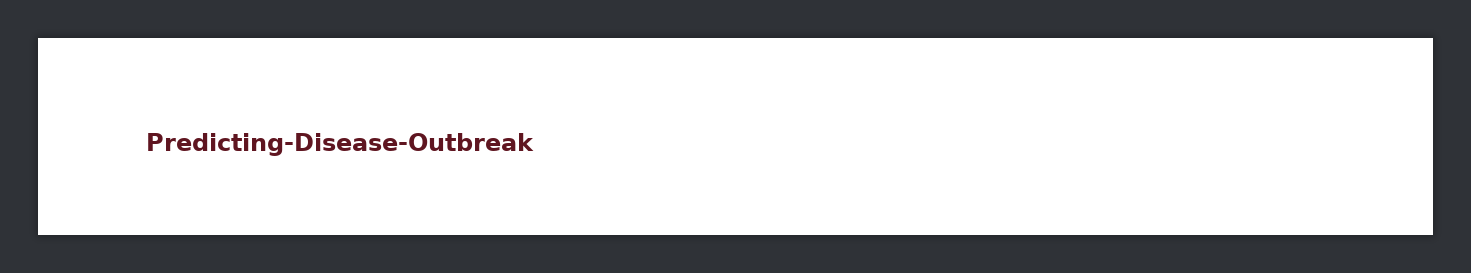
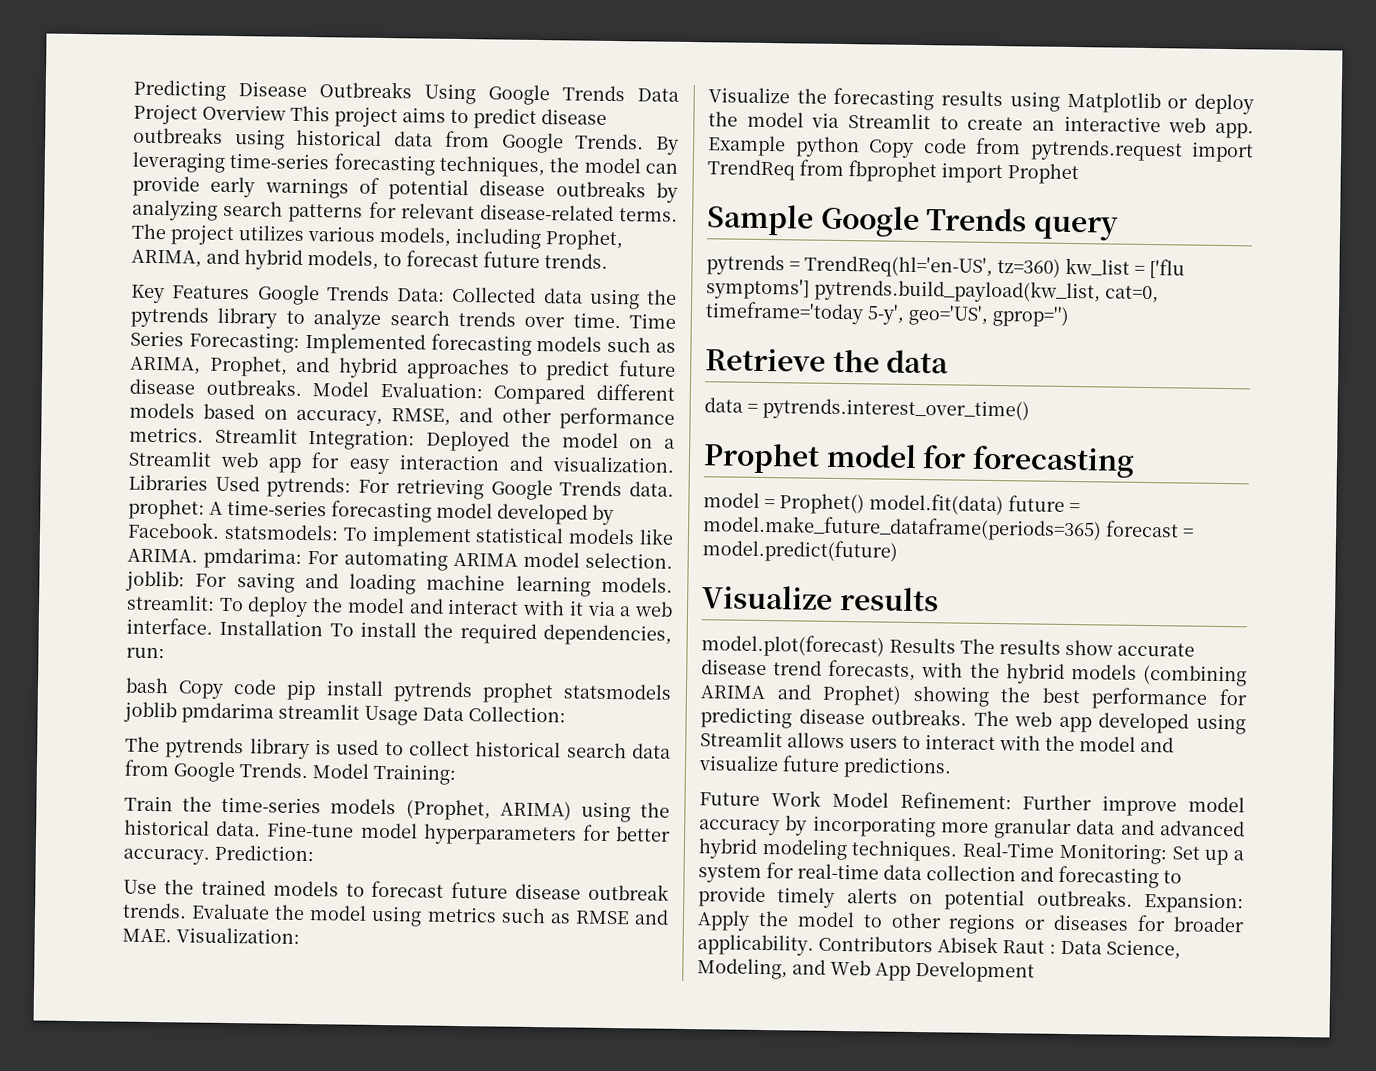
[146,133,534,156] Predicting-Disease-Outbreak -> [133,79,679,106] [133,103,607,129] [133,126,679,155] [132,151,678,178] [132,175,678,203] [132,199,678,223] [131,223,623,251] [131,248,608,270] [130,284,677,310] [130,306,676,330] [130,330,676,356] [130,355,676,381] [129,378,675,405] [129,402,675,430] [129,426,675,452] [128,450,675,475] [128,474,674,501] [128,498,614,526] [127,521,674,548] [127,547,673,571] [125,570,673,597] [126,594,674,618] [126,617,672,646] [126,647,165,659] [125,677,672,704] [123,701,566,726] [125,736,671,760] [124,759,456,785] [124,795,671,823] [124,819,671,846] [123,844,314,865] [123,879,669,901] [122,902,669,927] [122,927,300,944] [708,87,1254,115] [708,111,1254,139] [707,135,1254,163] [707,159,1079,185] [706,204,1119,241] [706,254,1185,279] [706,278,1159,304] [705,301,1070,327] [705,348,950,374] [704,397,1030,422] [703,442,1135,478] [703,492,1080,516] [702,515,1194,542] [702,539,898,563] [702,585,939,612] [701,634,1195,658] [701,659,1247,687] [700,684,1248,710] [700,707,1246,735] [700,731,1174,753] [698,755,952,779] [699,790,1245,817] [699,815,1245,840] [698,838,1244,866] [698,862,1182,889] [698,886,1244,914] [697,910,1245,935] [697,934,1181,960] [697,958,1035,983] Predicting Disease Outbreaks Using Google Trends Data Project Overview This project aims to predict disease outbreaks using historical data from Google Trends. By leveraging time-series forecasting techniques, the model can provide early warnings of potential disease outbreaks by analyzing search patterns for relevant disease-related terms. The project utilizes various models, including Prophet, ARIMA, and hybrid models, to forecast future trends. // Key Features Google Trends Data: Collected data using the pytrends library to analyze search trends over time. Time Series Forecasting: Implemented forecasting models such as ARIMA, Prophet, and hybrid approaches to predict future disease outbreaks. Model Evaluation: Compared different models based on accuracy, RMSE, and other performance metrics. Streamlit Integration: Deployed the model on a Streamlit web app for easy interaction and visualization. Libraries Used pytrends: For retrieving Google Trends data. prophet: A time-series forecasting model developed by Facebook. statsmodels: To implement statistical models like ARIMA. pmdarima: For automating ARIMA model selection. joblib: For saving and loading machine learning models. streamlit: To deploy the model and interact with it via a web interface. Installation To install the required dependencies, run: // bash Copy code pip install pytrends prophet statsmodels joblib pmdarima streamlit Usage Data Collection: // The pytrends library is used to collect historical search data from Google Trends. Model Training: // Train the time-series models (Prophet, ARIMA) using the historical data. Fine-tune model hyperparameters for better accuracy. Prediction: // Use the trained models to forecast future disease outbreak trends. Evaluate the model using metrics such as RMSE and MAE. Visualization: // Visualize the forecasting results using Matplotlib or deploy the model via Streamlit to create an interactive web app. Example python Copy code from pytrends.request import TrendReq from fbprophet import Prophet // Sample Google Trends query // pytrends = TrendReq(hl='en-US', tz=360) kw_list = ['flu symptoms'] pytrends.build_payload(kw_list, cat=0, timeframe='today 5-y', geo='US', gprop='') // Retrieve the data // data = pytrends.interest_over_time() // Prophet model for forecasting // model = Prophet() model.fit(data) future = model.make_future_dataframe(periods=365) forecast = model.predict(future) // Visualize results // model.plot(forecast) Results The results show accurate disease trend forecasts, with the hybrid models (combining ARIMA and Prophet) showing the best performance for predicting disease outbreaks. The web app developed using Streamlit allows users to interact with the model and visualize future predictions. // Future Work Model Refinement: Further improve model accuracy by incorporating more granular data and advanced hybrid modeling techniques. Real-Time Monitoring: Set up a system for real-time data collection and forecasting to provide timely alerts on potential outbreaks. Expansion: Apply the model to other regions or diseases for broader applicability. Contributors Abisek Raut : Data Science, Modeling, and Web App Development

